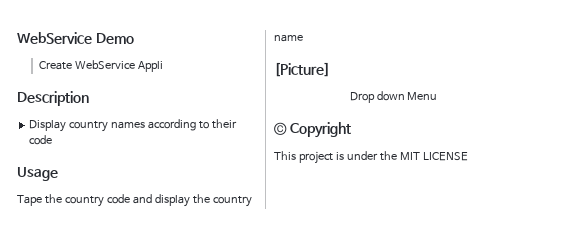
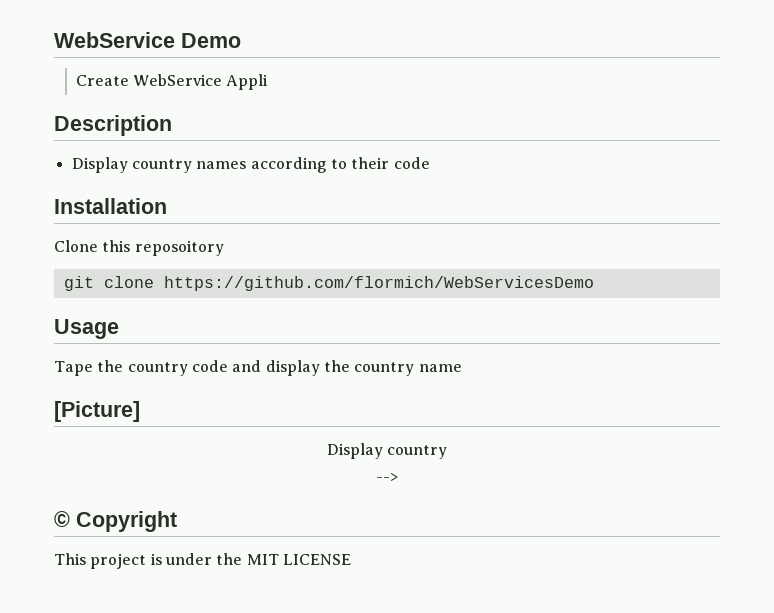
(53, 140) none -> [54,198,167,214] [54,240,224,256] [63,276,594,291] // Installation // Clone this reposoitory // git clone https://github.com/flormich/WebServicesDemo
[349,91,438,103] Drop down Menu -> [326,443,448,459] [376,473,398,482] Display country // -->

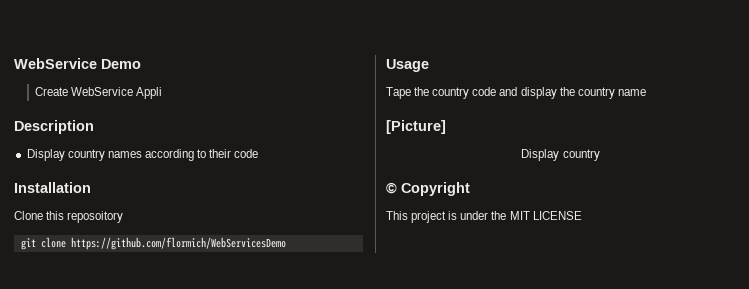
[376,473,398,482] // --> -> (600, 155) none

